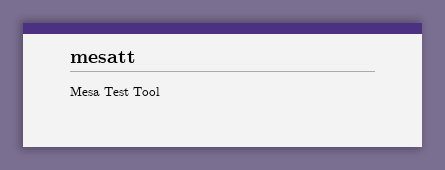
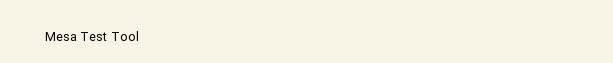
[70,51,136,63] mesatt // -> (45, 36) none

